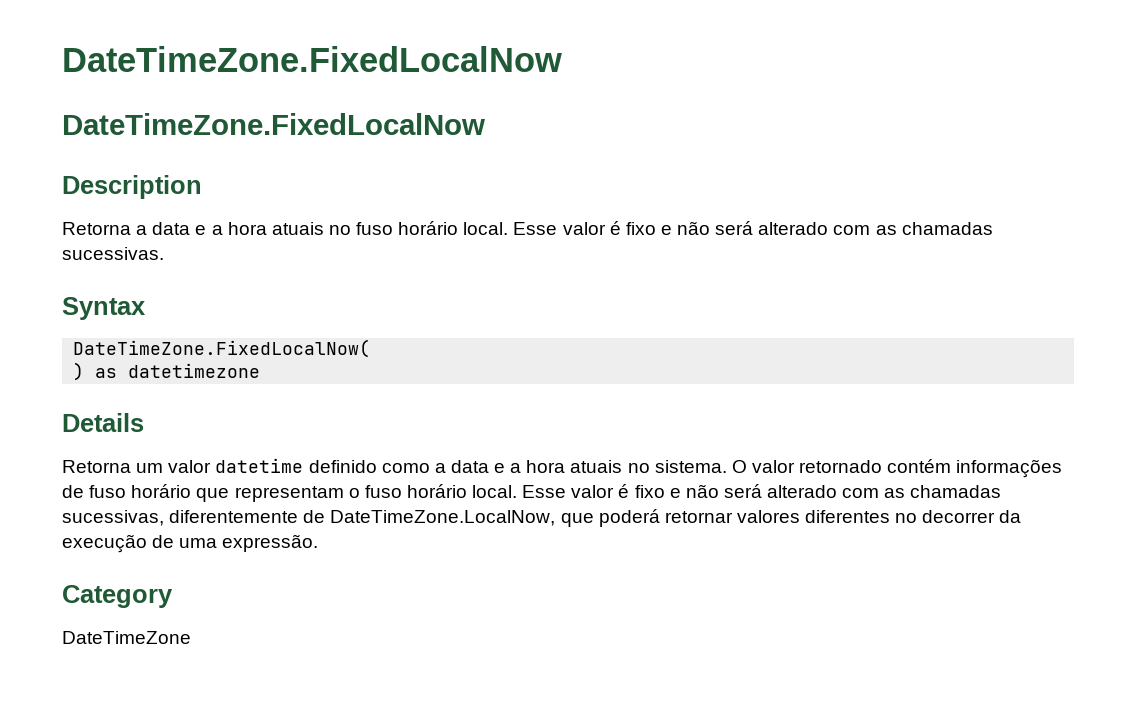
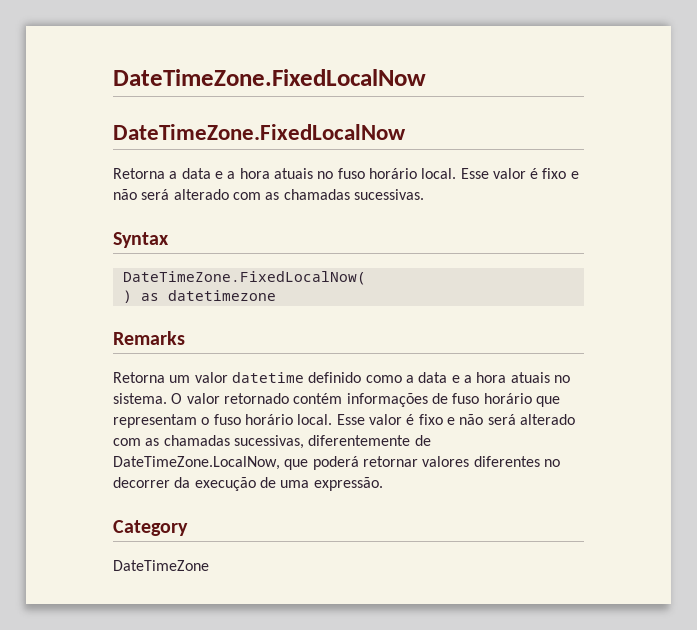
[62,175,202,199] // Description -> (406, 132) none
[62,413,144,432] Details -> [113,331,185,345] Remarks

